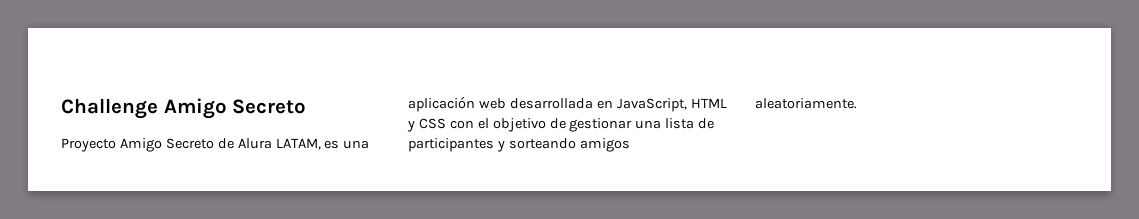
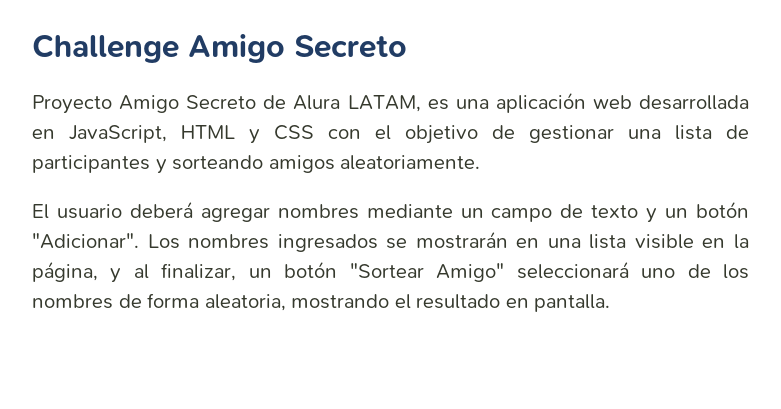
(857, 103) none -> [32,201,749,223] [32,231,749,252] [32,261,750,283] [32,293,611,312] // El usuario deberá agregar nombres mediante un campo de texto y un botón "Adicionar". Los nombres ingresados se mostrarán en una lista visible en la página, y al finalizar, un botón "Sortear Amigo" seleccionará uno de los nombres de forma aleatoria, mostrando el resultado en pantalla.

